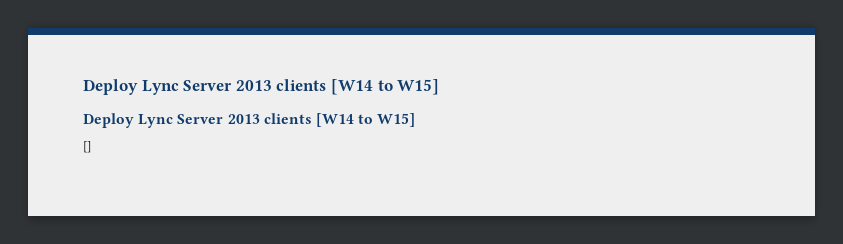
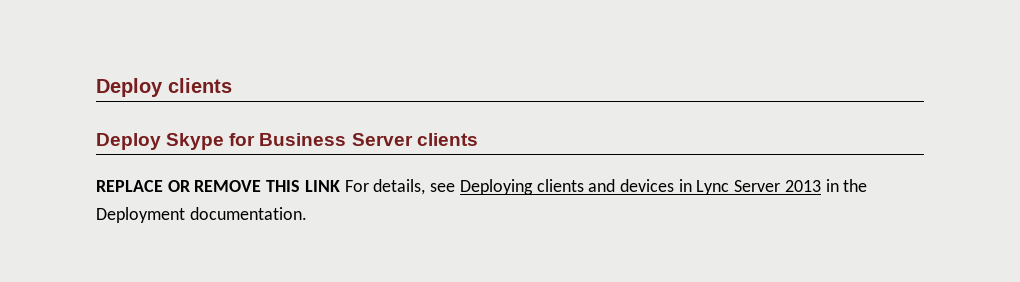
[83,79,440,95] [83,113,416,128] [83,141,91,153] Deploy Lync Server 2013 clients [W14 to W15] // Deploy Lync Server 2013 clients [W14 to W15] // [] -> [96,78,232,97] [96,133,478,150] [96,179,868,195] [96,207,307,223] Deploy clients // Deploy Skype for Business Server clients // REPLACE OR REMOVE THIS LINK For details, see Deploying clients and devices in Lync Server 2013 in the Deployment documentation.

